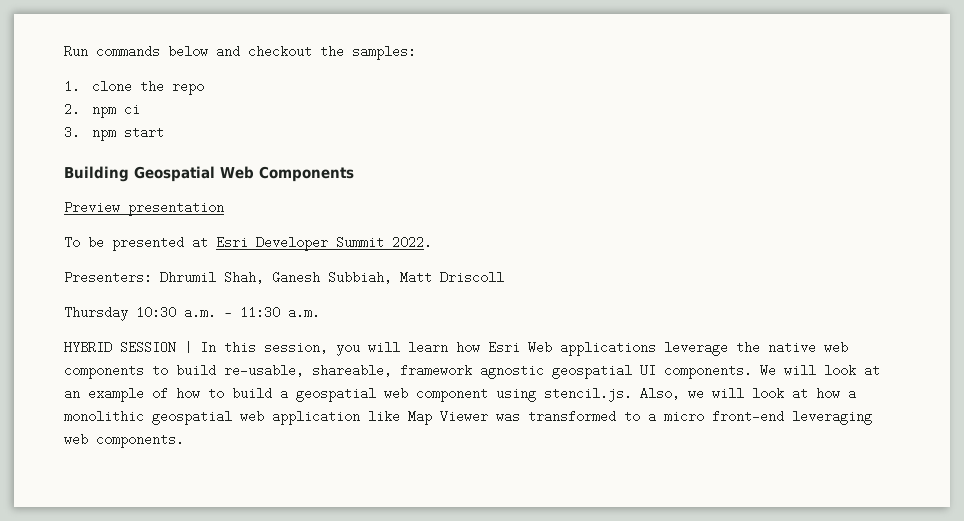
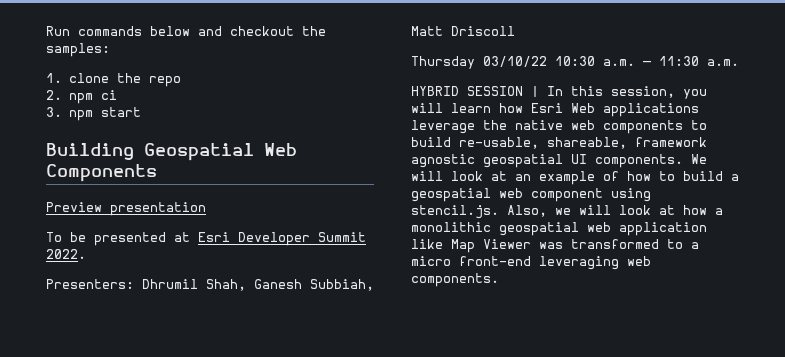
(128, 313) none -> [483,56,547,67] 03/10/22

